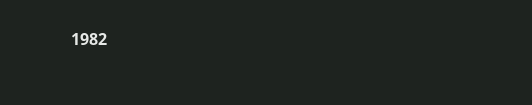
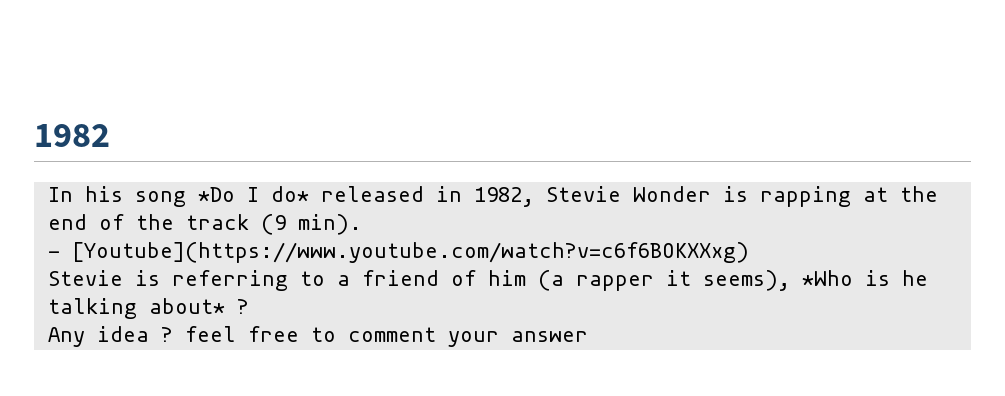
(107, 39) none -> [48,186,939,207] [48,214,363,235] [48,242,750,263] [48,270,929,291] [48,298,250,319] [48,326,589,347] // In his song *Do I do* released in 1982, Stevie Wonder is rapping at the end of the track (9 min). // - [Youtube](https://www.youtube.com/watch?v=c6f6BOKXXxg) // Stevie is referring to a friend of him (a rapper it seems), *Who is he talking about* ? // Any idea ? feel free to comment your answer

